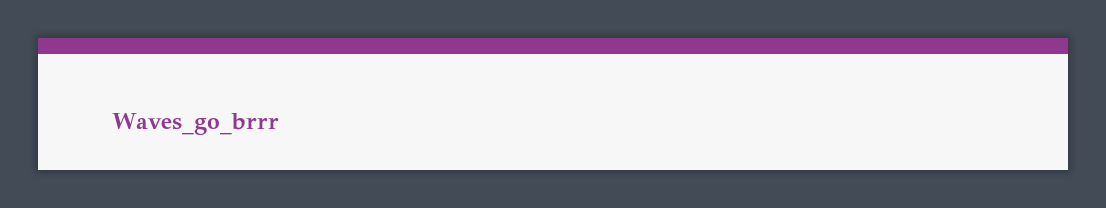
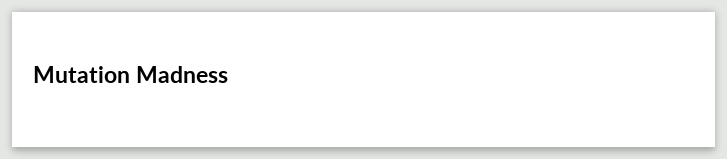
[112,113,279,135] Waves_go_brrr -> [33,66,229,83] Mutation Madness

